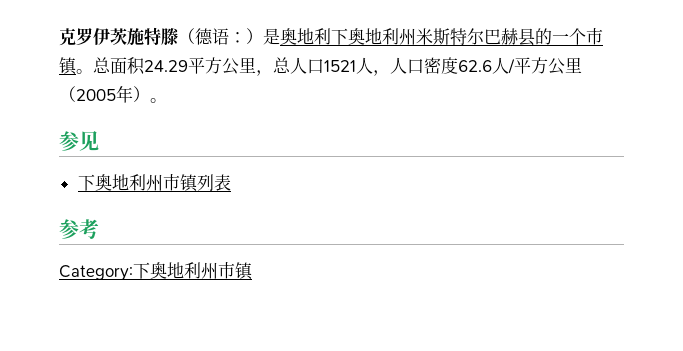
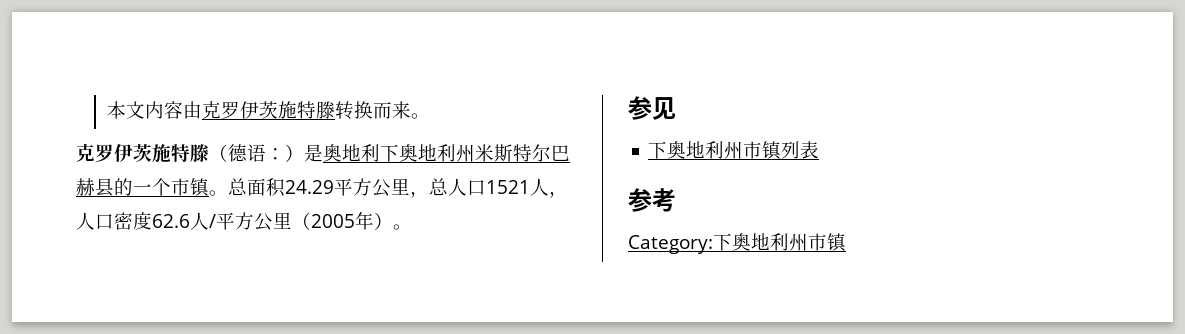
(59, 37) none -> [106,101,430,120] 本文内容由克罗伊茨施特滕转换而来。 //

